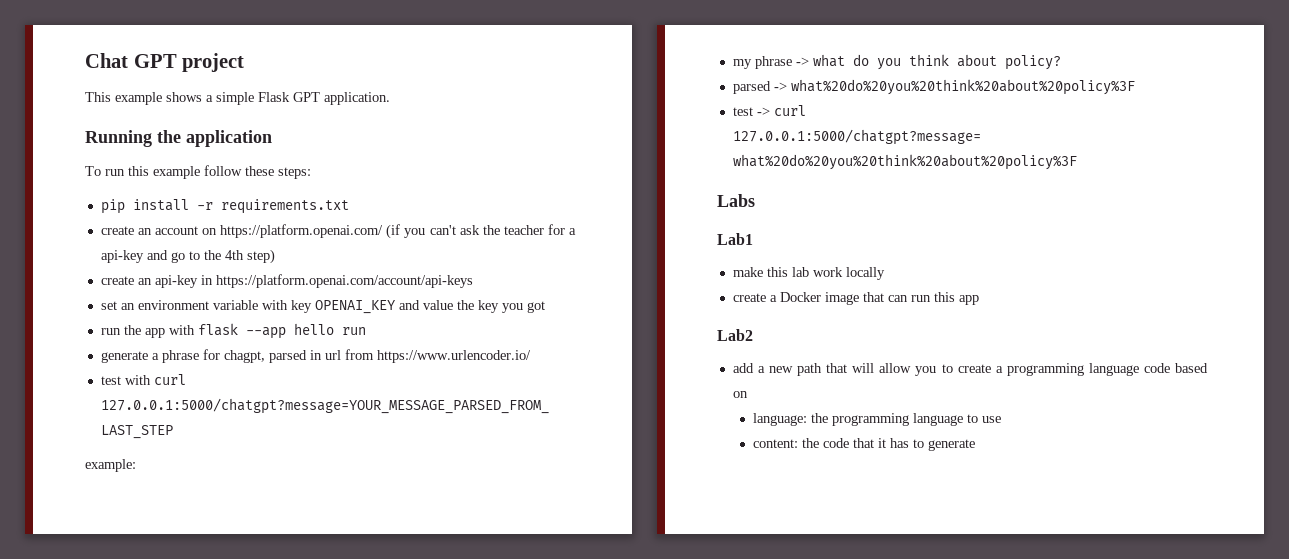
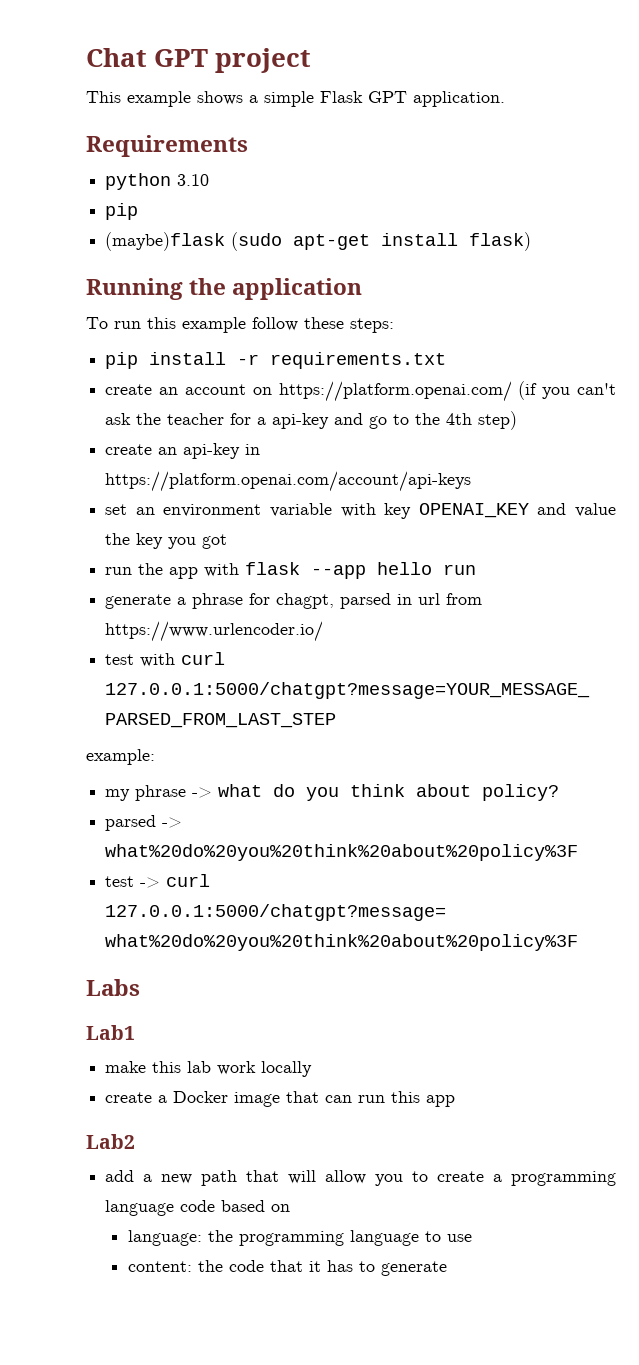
(390, 98) none -> [86,135,248,157] [105,173,210,190] [105,203,139,220] [105,232,532,251] // Requirements // python 3.10 // pip // (maybe)flask (sudo apt-get install flask)

